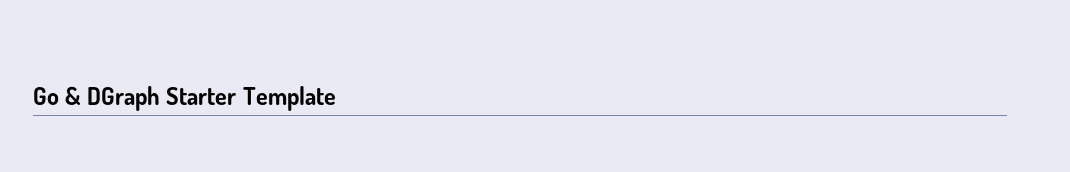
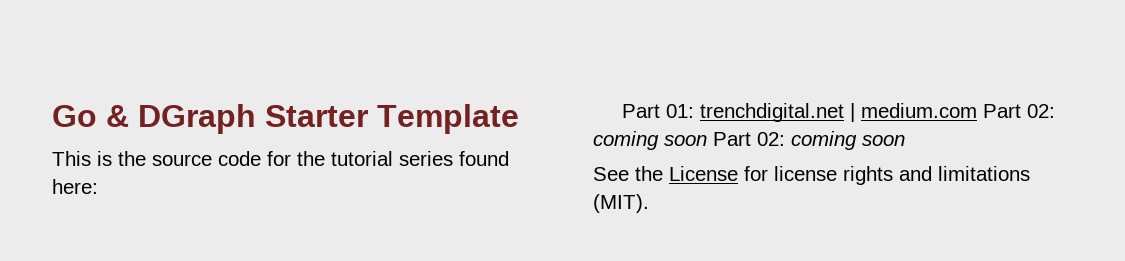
(336, 98) none -> [52,151,509,166] [52,179,98,194] [622,103,1056,122] [593,131,905,150] [593,166,1030,185] [593,194,649,213] // This is the source code for the tutorial series found here: // Part 01: trenchdigital.net | medium.com Part 02: coming soon Part 02: coming soon // See the License for license rights and limitations (MIT).

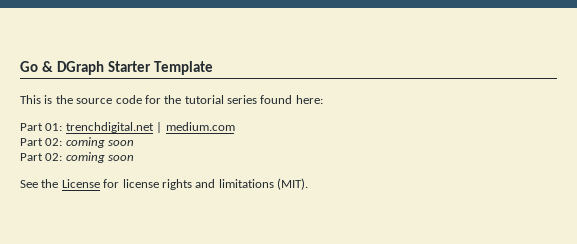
[983,104,1056,118] [593,131,707,150] Part 02: coming soon -> [20,137,135,148] // Part 02: coming soon //

